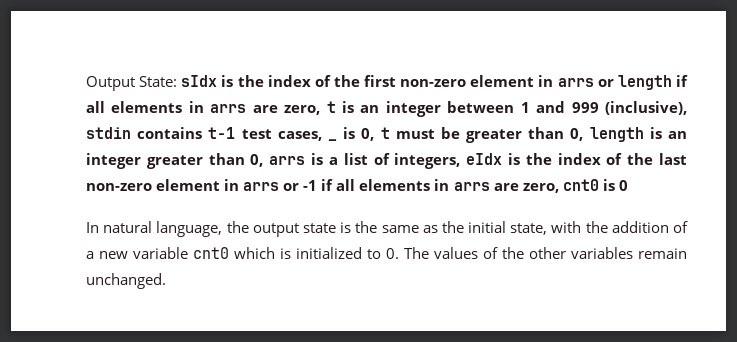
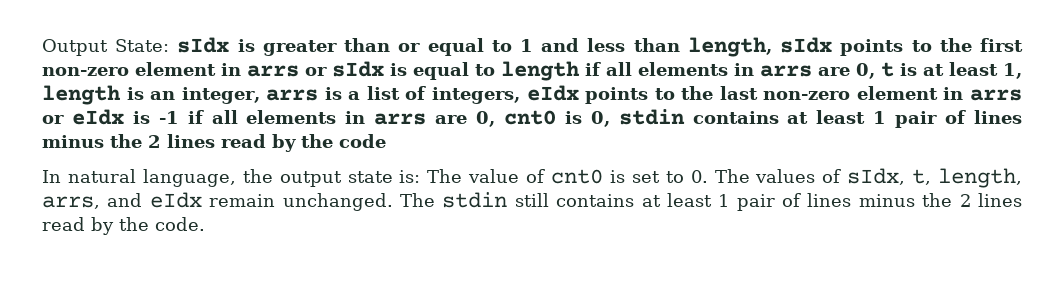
[237,75,331,87] the index of -> [262,37,932,57] greater than or equal to 1 and less than length, sIdx points to
(614, 83) none -> [332,61,495,80] sIdx is equal to
[284,105,321,115] zero, -> [856,63,875,79] 0,
[360,101,688,117] [86,127,337,141] [343,127,687,143] [86,153,264,169] an integer between 1 and 999 (inclusive), stdin contains t-1 test cases, _ is 0, t must be greater than 0, length is an integer greater than 0, -> [923,62,1022,79] [42,85,260,105] at least 1, length is an integer,
[507,153,623,165] is the index of -> [585,87,675,104] points to
(300, 187) none -> [71,109,150,125] eIdx is
[522,179,628,193] zero, cnt0 is 0 -> [476,109,1023,128] [42,134,386,152] 0, cnt0 is 0, stdin contains at least 1 pair of lines minus the 2 lines read by the code
[340,221,688,235] [86,247,362,259] is the same as the initial state, with the addition of a new variable cnt0 which is initialized -> [399,169,660,184] is: The value of cnt0 is set
[502,247,687,259] [86,273,166,289] the other variables remain unchanged. -> [847,168,1022,188] [42,192,1023,211] [42,217,205,235] sIdx, t, length, arrs, and eIdx remain unchanged. The stdin still contains at least 1 pair of lines minus the 2 lines read by the code.

